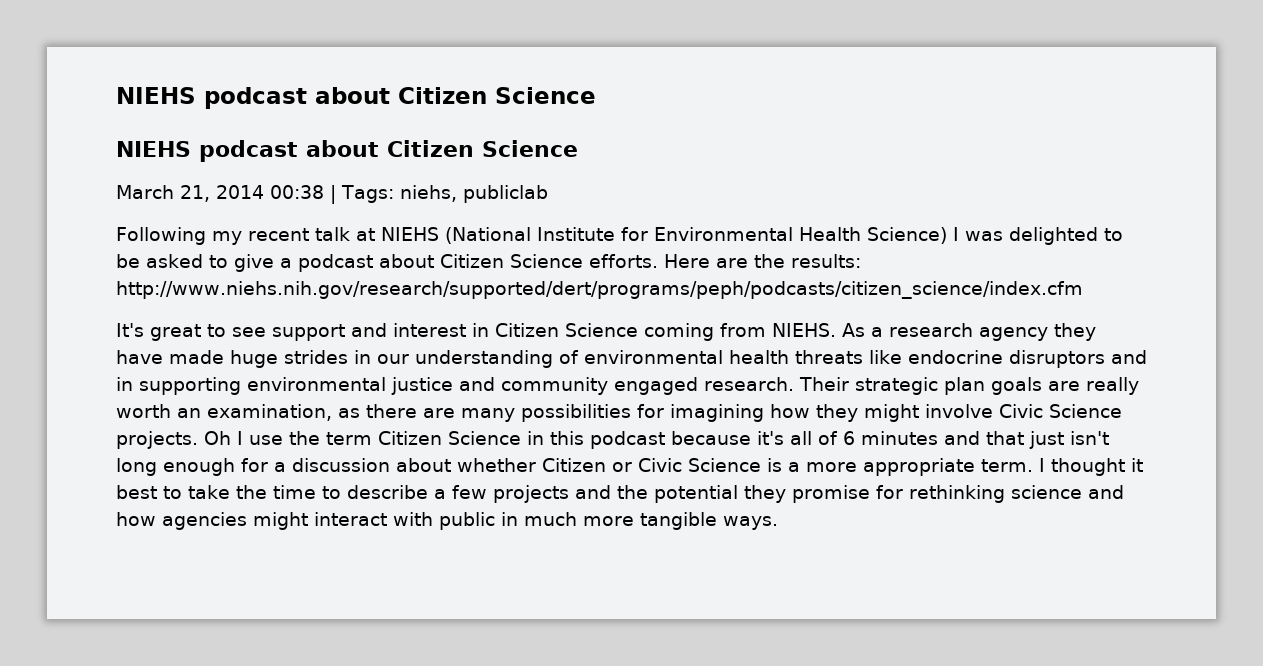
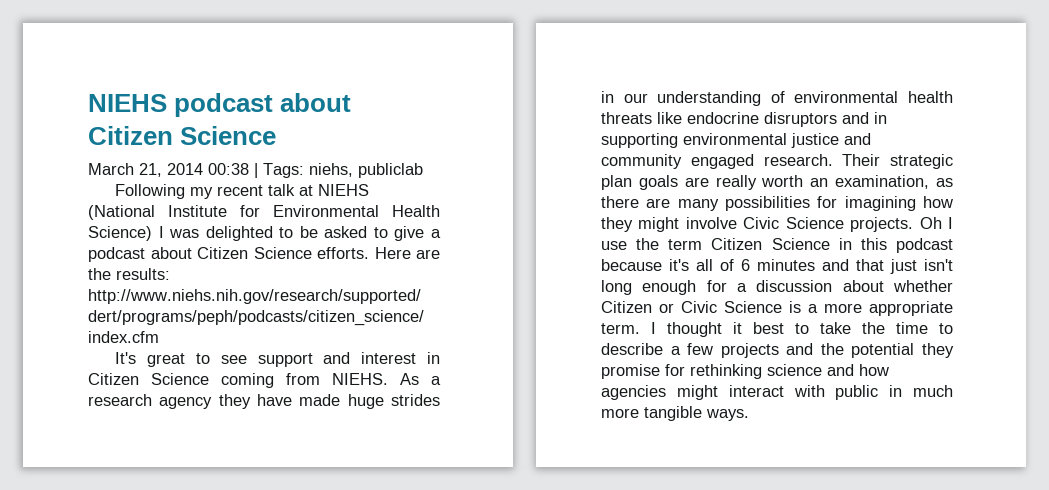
[116,87,596,109] [116,140,578,162] NIEHS podcast about Citizen Science // NIEHS podcast about Citizen Science -> [88,93,352,117] [88,126,277,145] NIEHS podcast about Citizen Science

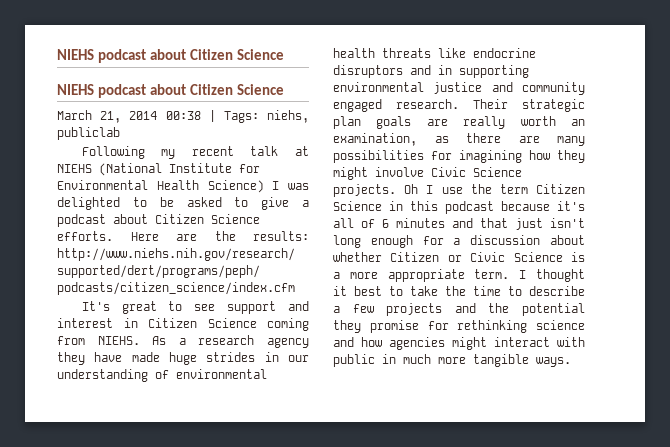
[88,93,352,117] [88,126,277,145] NIEHS podcast about Citizen Science -> [57,49,285,63] [57,84,284,98] NIEHS podcast about Citizen Science // NIEHS podcast about Citizen Science

